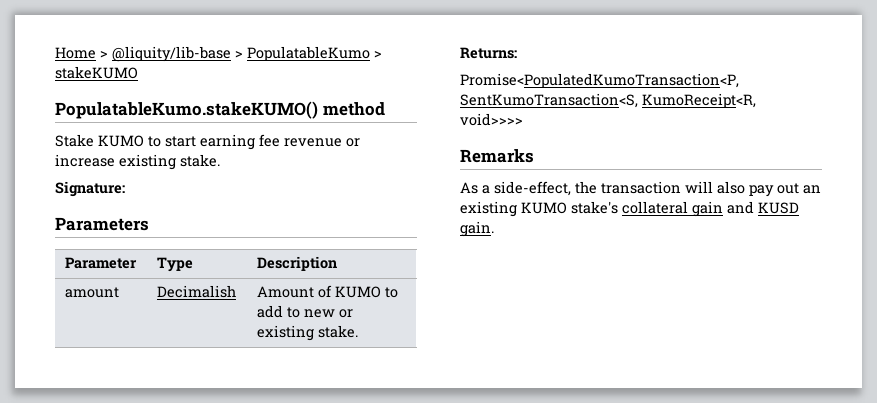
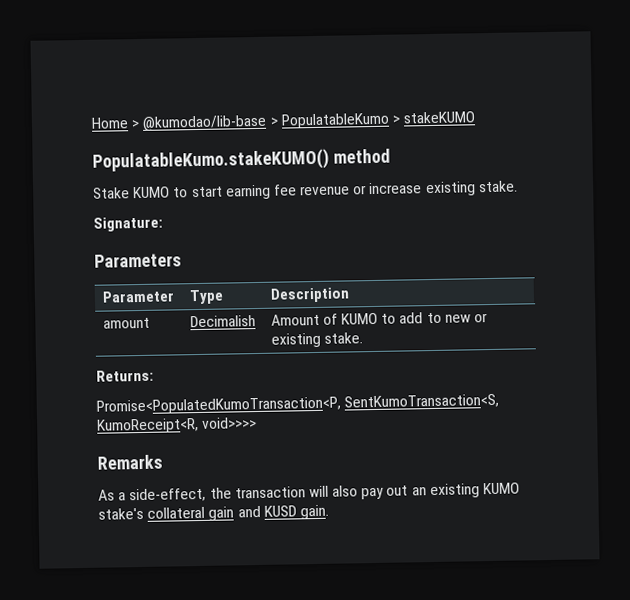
[112,46,231,62] @liquity/lib-base -> [142,114,268,131] @kumodao/lib-base

